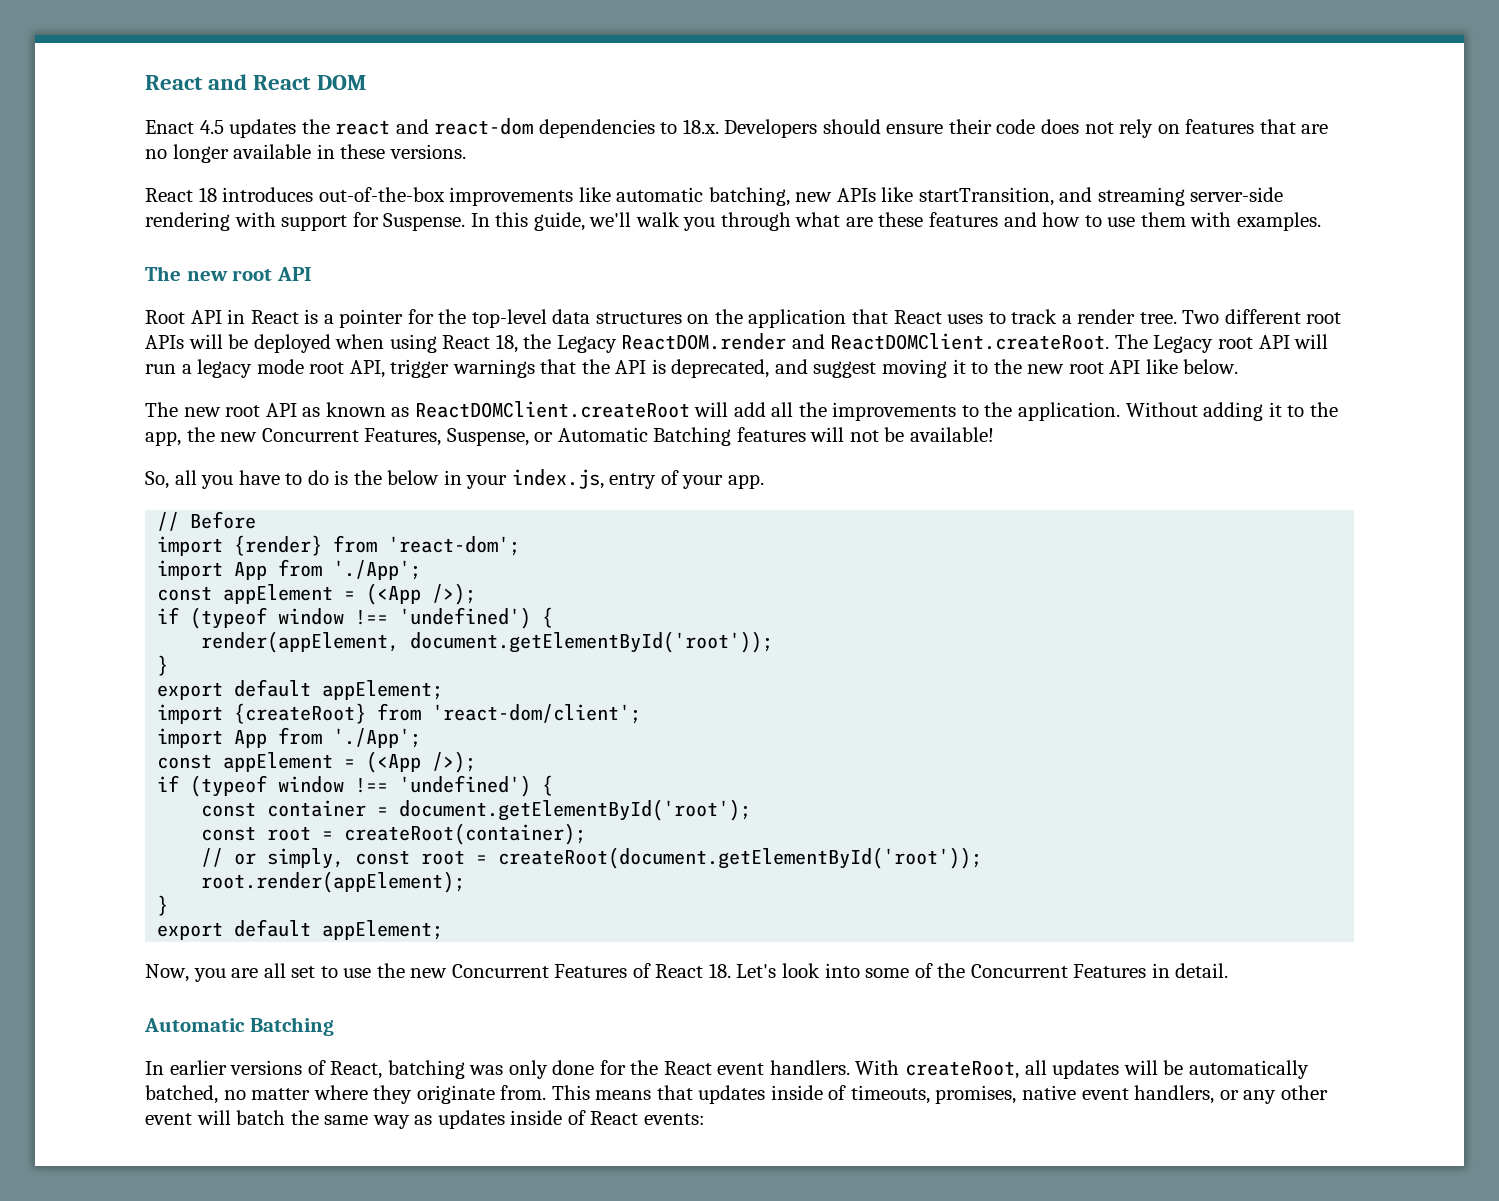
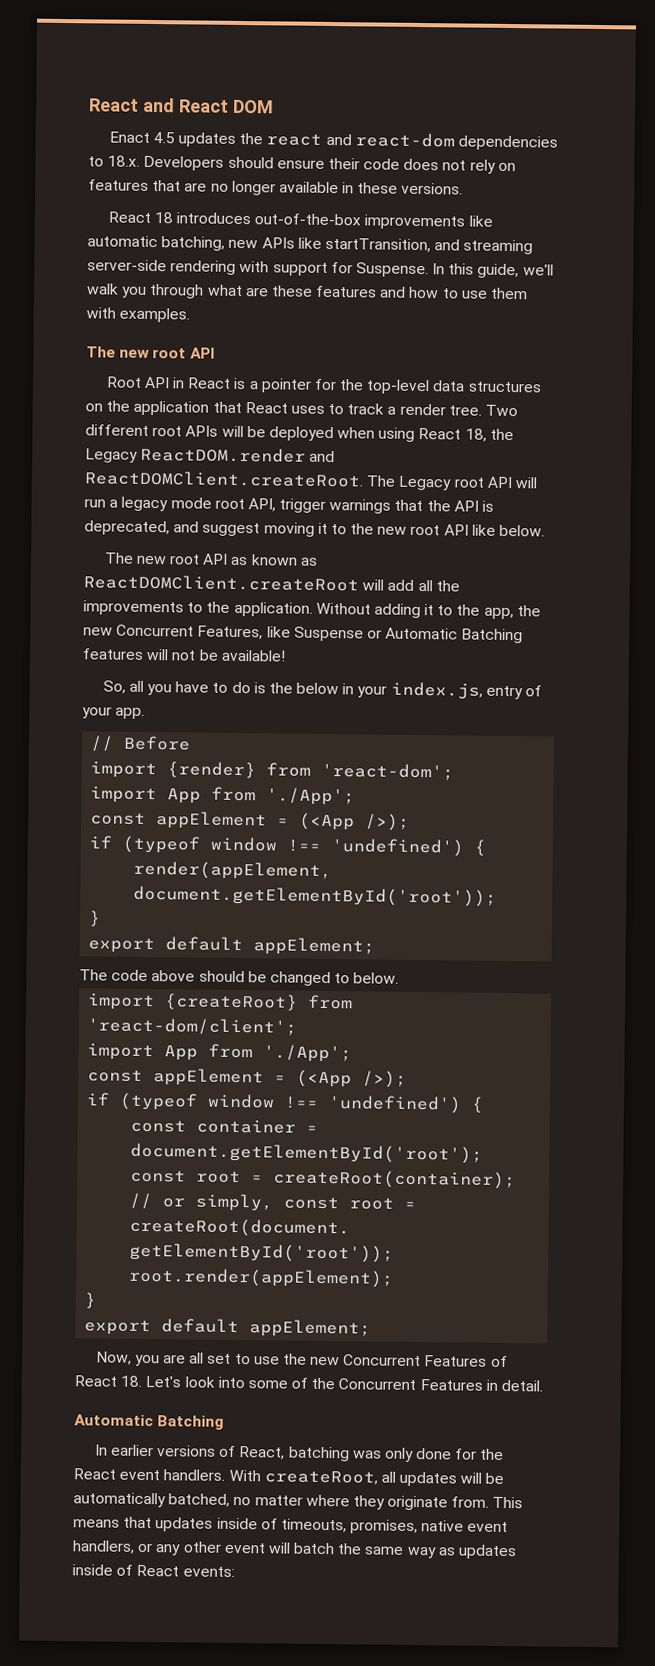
[446,428,529,446] Suspense, -> [266,626,364,642] like Suspense
(444, 690) none -> [79,969,400,987] // The code above should be changed to below.

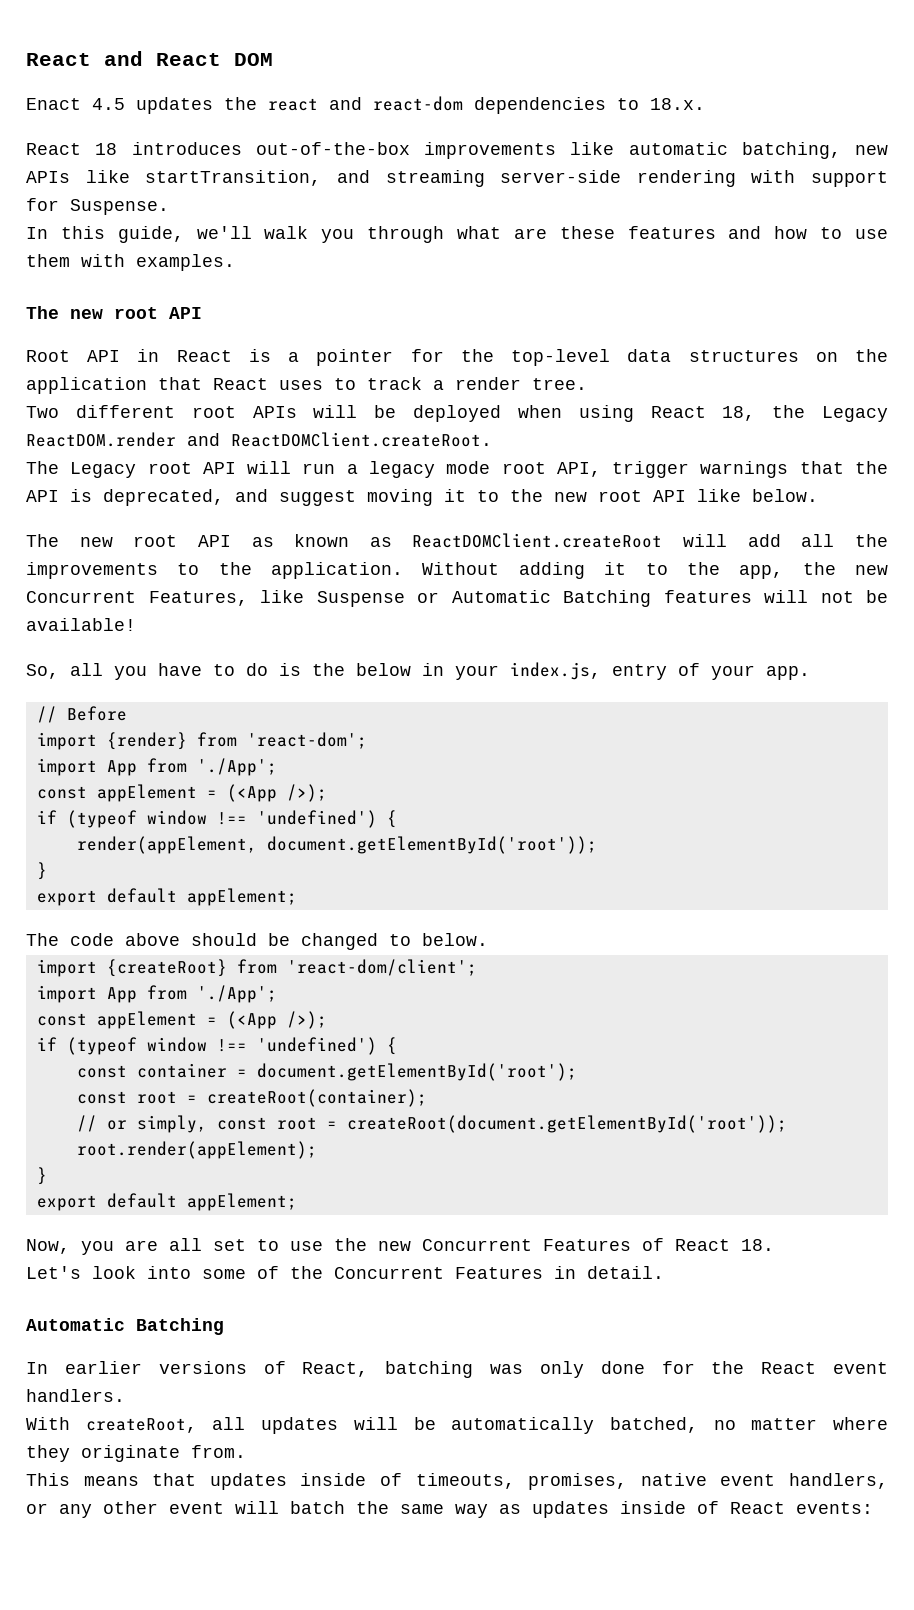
[143,155,516,174] [88,179,464,196] Developers should ensure their code does not rely on features that are no longer available in these versions. -> (705, 104) none
(429, 270) none -> (169, 207) //
(482, 410) none -> (587, 384) //
(364, 479) none -> (492, 439) //
(143, 1381) none -> (774, 1245) //
(226, 1475) none -> (125, 1395) //
(490, 1502) none -> (246, 1451) //

